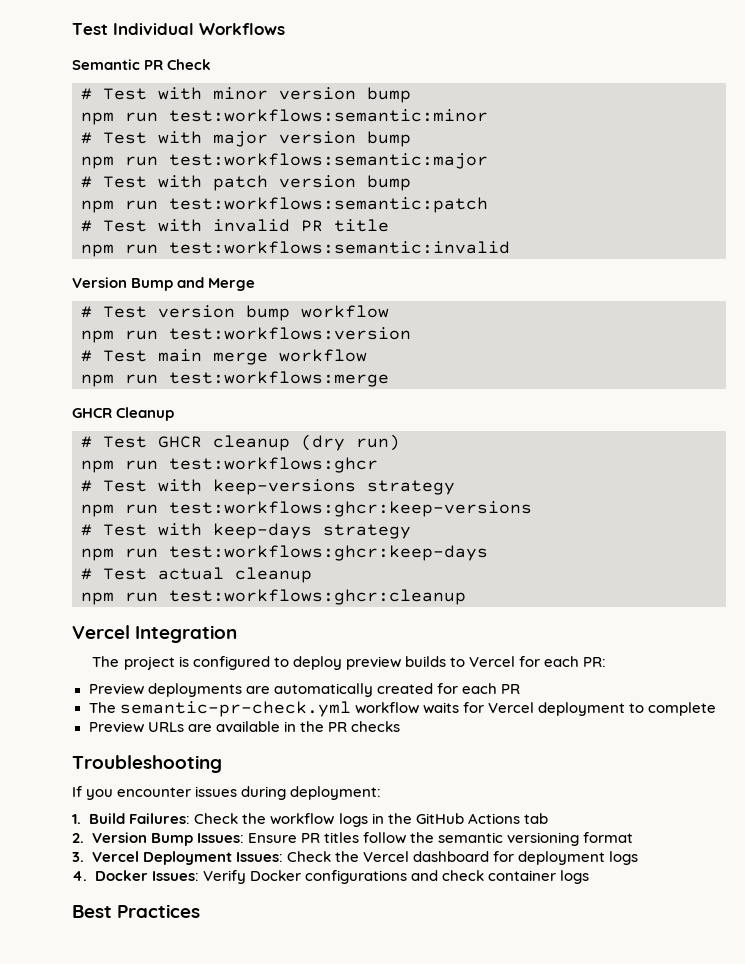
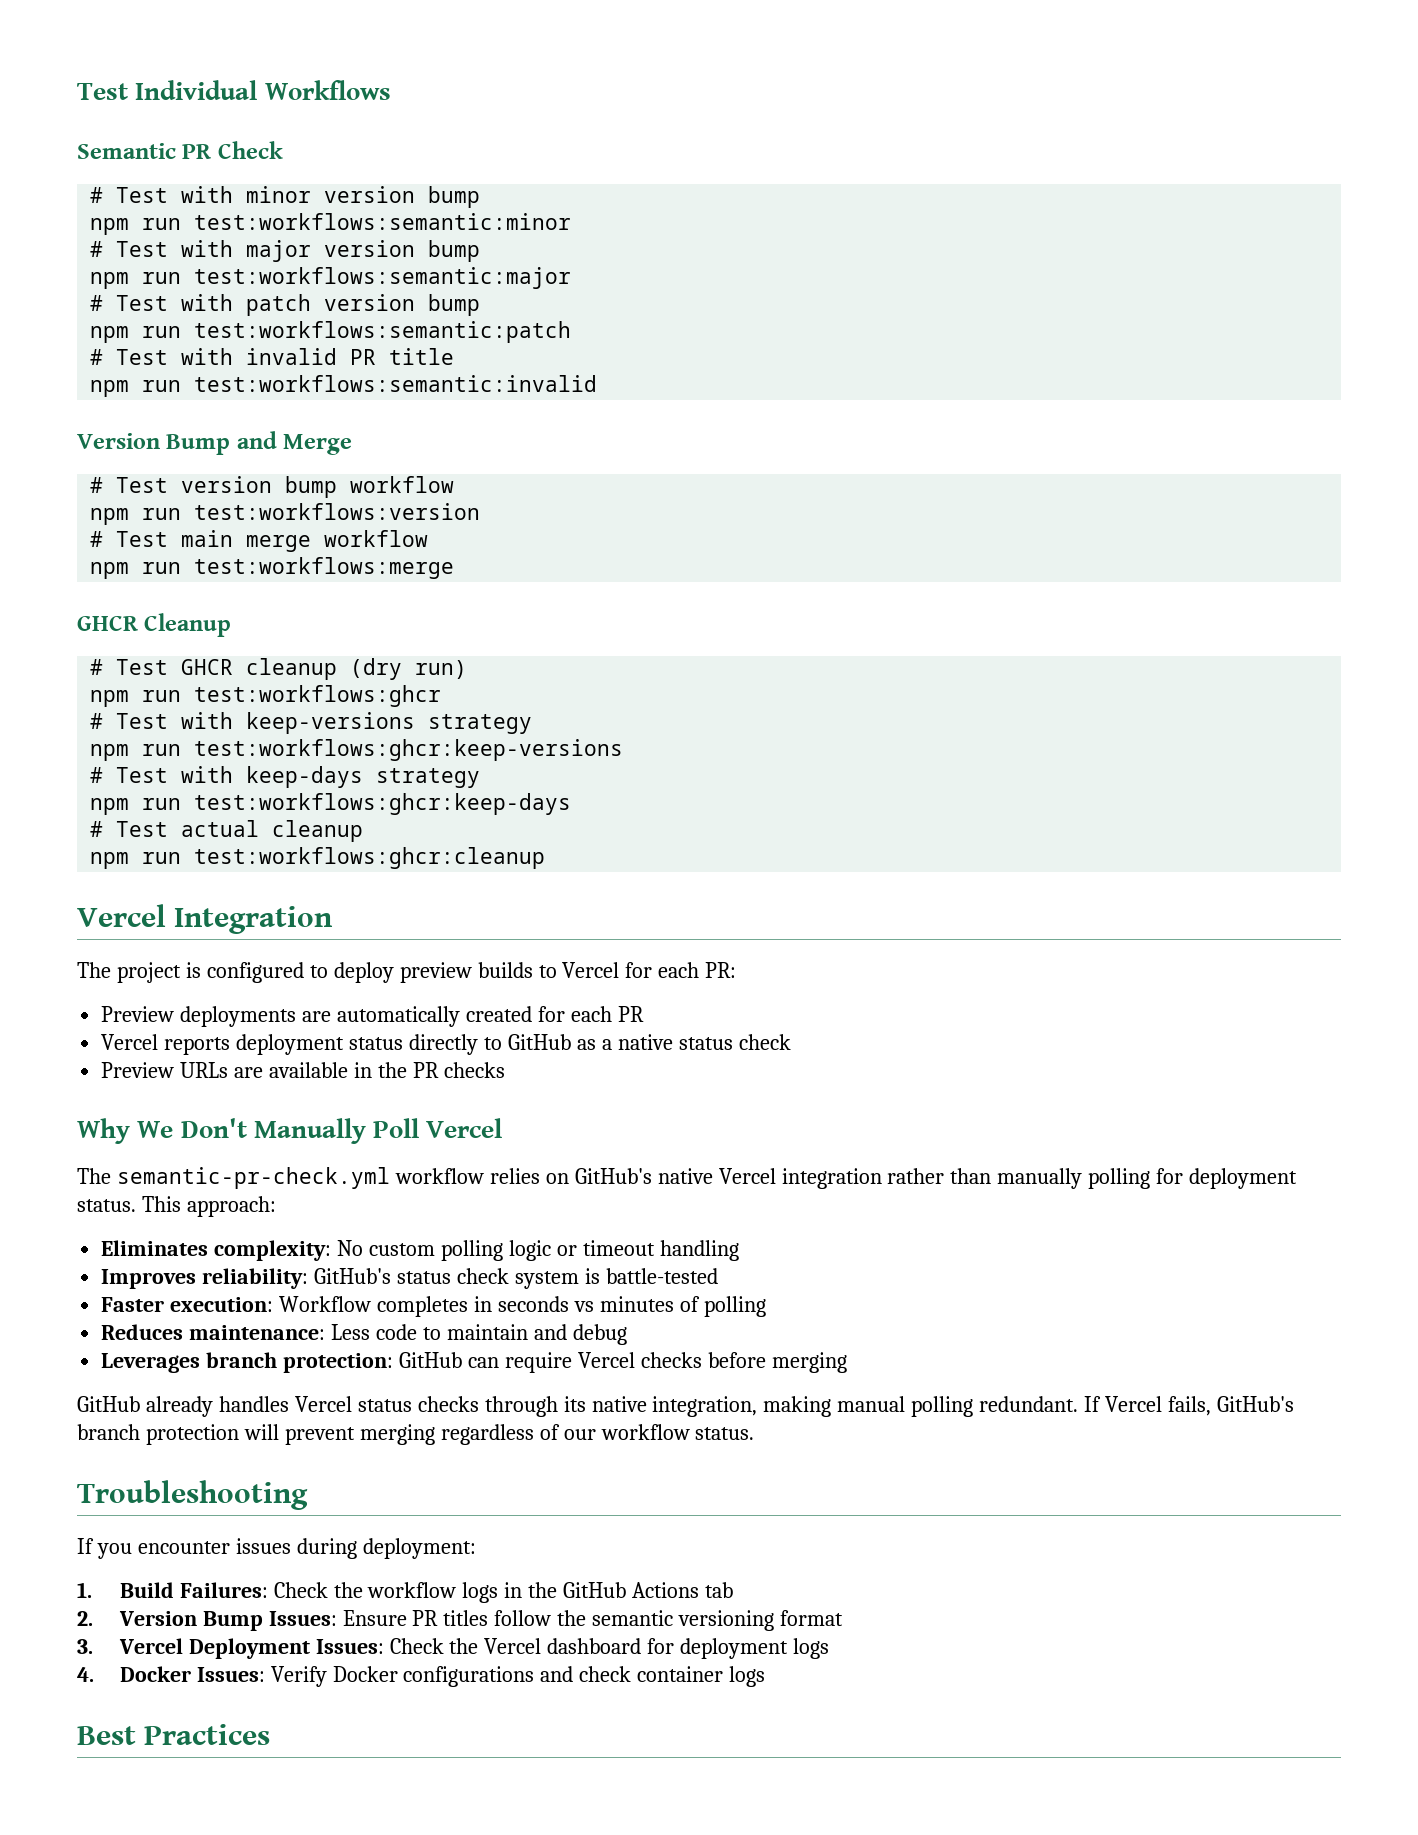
[88,701,716,717] The semantic-pr-check.yml workflow waits for Vercel deployment to complete -> [101,1034,791,1055] Vercel reports deployment status directly to GitHub as a native status check
(400, 726) none -> [77,1118,503,1144] [77,1167,1298,1189] [77,1196,276,1217] [101,1240,739,1261] [101,1268,718,1289] [101,1296,766,1317] [101,1324,627,1345] [101,1352,847,1373] [77,1396,1294,1417] [77,1424,755,1445] // Why We Don't Manually Poll Vercel // The semantic-pr-check.yml workflow relies on GitHub's native Vercel integration rather than manually polling for deployment status. This approach: // Eliminates complexity: No custom polling logic or timeout handling // Improves reliability: GitHub's status check system is battle-tested // Faster execution: Workflow completes in seconds vs minutes of polling // Reduces maintenance: Less code to maintain and debug // Leverages branch protection: GitHub can require Vercel checks before merging // GitHub already handles Vercel status checks through its native integration, making manual polling redundant. If Vercel fails, GitHub's branch protection will prevent merging regardless of our workflow status.

